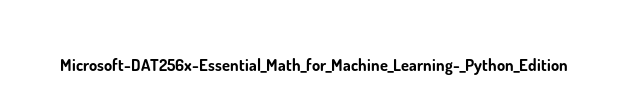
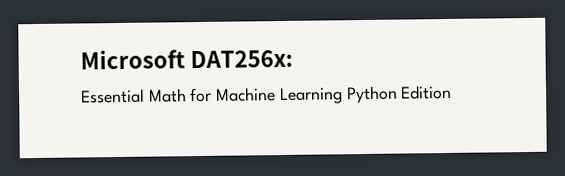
[60,58,568,75] Microsoft-DAT256x-Essential_Math_for_Machine_Learning-_Python_Edition -> [80,49,293,70] [81,84,453,105] Microsoft DAT256x: // Essential Math for Machine Learning Python Edition

